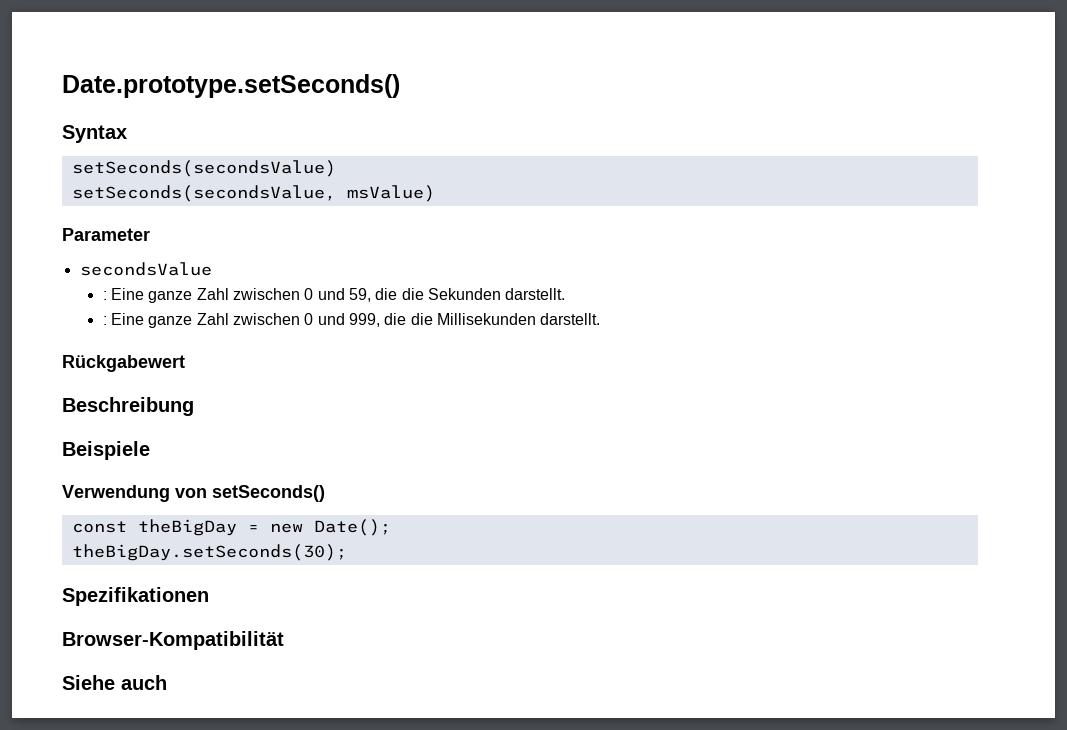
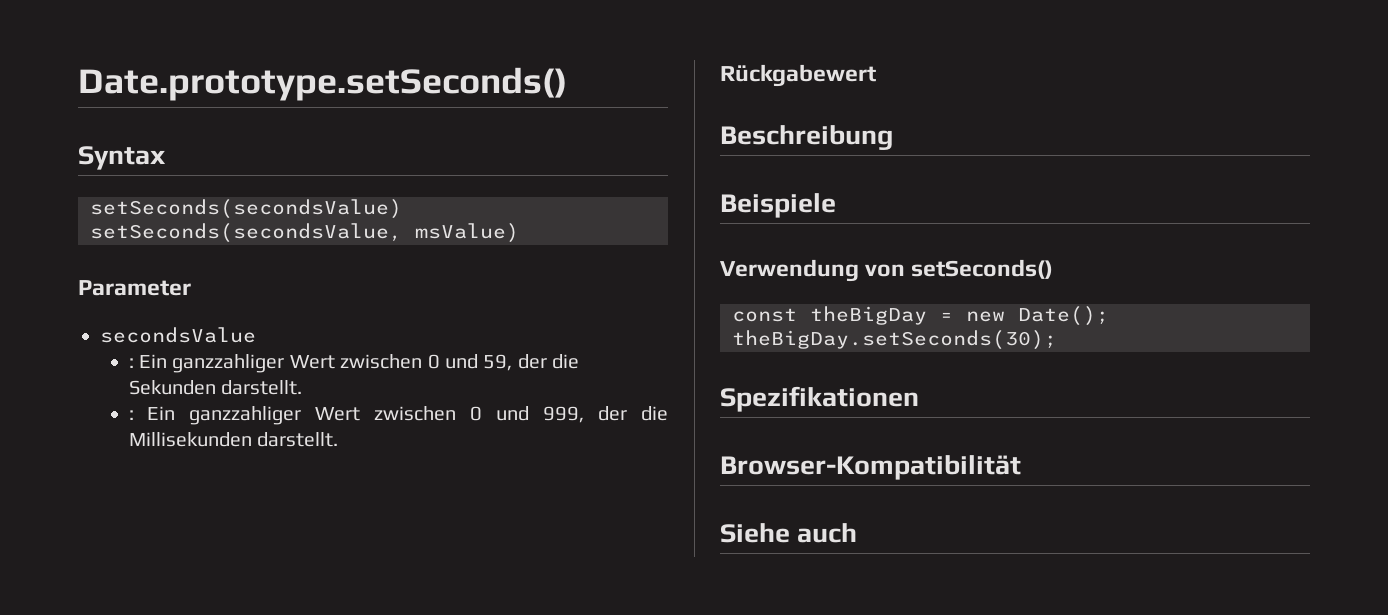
[111,288,229,303] Eine ganze Zahl -> [138,354,335,373] Ein ganzzahliger Wert
[375,288,398,300] die -> [517,354,547,369] der
[111,313,229,328] Eine ganze Zahl -> [147,406,361,425] Ein ganzzahliger Wert
[384,313,407,325] die -> [598,406,628,421] der

